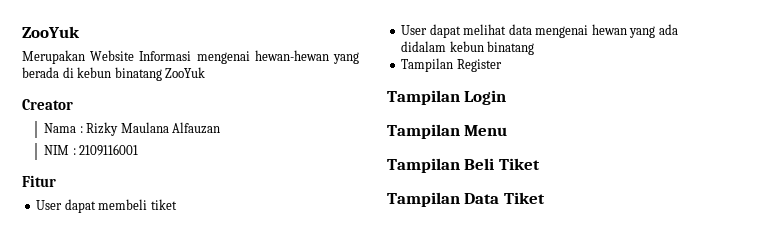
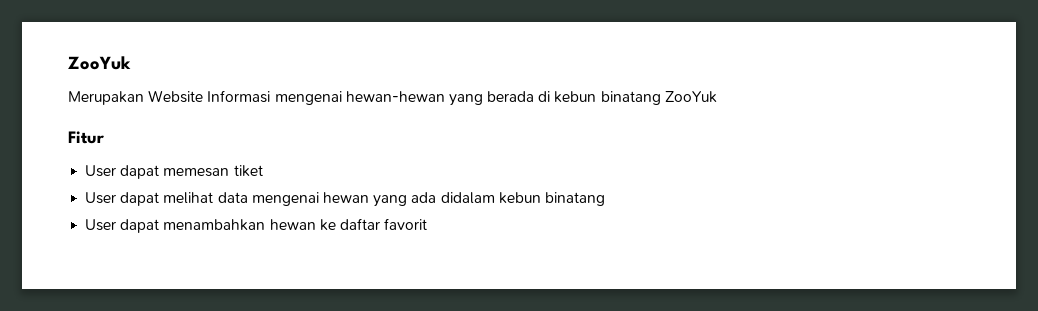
[22,99,73,110] [44,122,221,136] [44,144,139,156] // Creator // Nama : Rizky Maulana Alfauzan // NIM : 2109116001 -> (717, 97) none
[98,199,148,210] membeli -> [163,168,230,177] memesan
[401,58,502,72] [387,90,507,105] [387,124,508,139] [387,158,540,173] [387,192,545,207] Tampilan Register // Tampilan Login // Tampilan Menu // Tampilan Beli Tiket // Tampilan Data Tiket -> [85,218,428,233] User dapat menambahkan hewan ke daftar favorit

